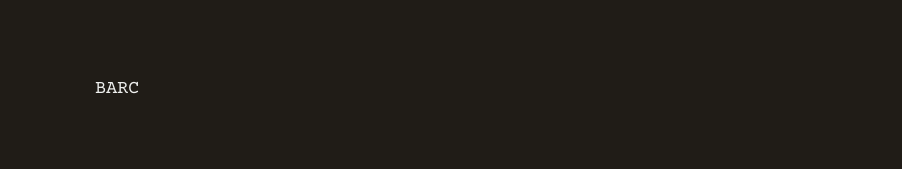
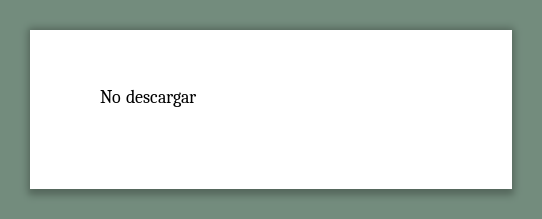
[95,81,139,94] BARC -> [100,89,197,107] No descargar

